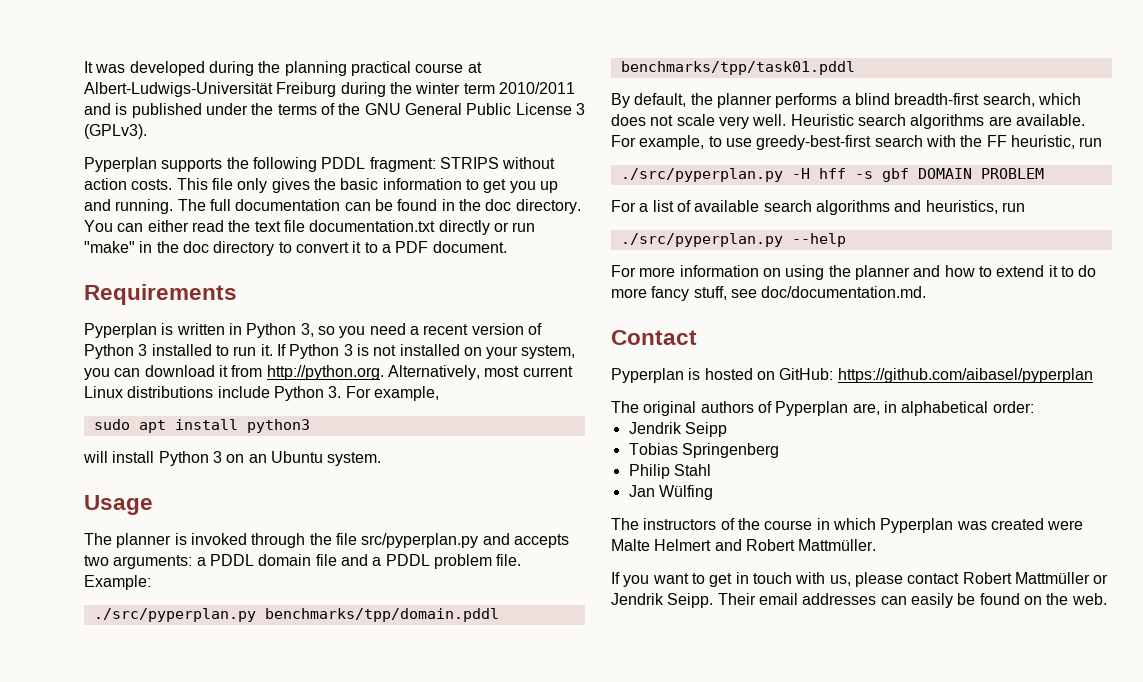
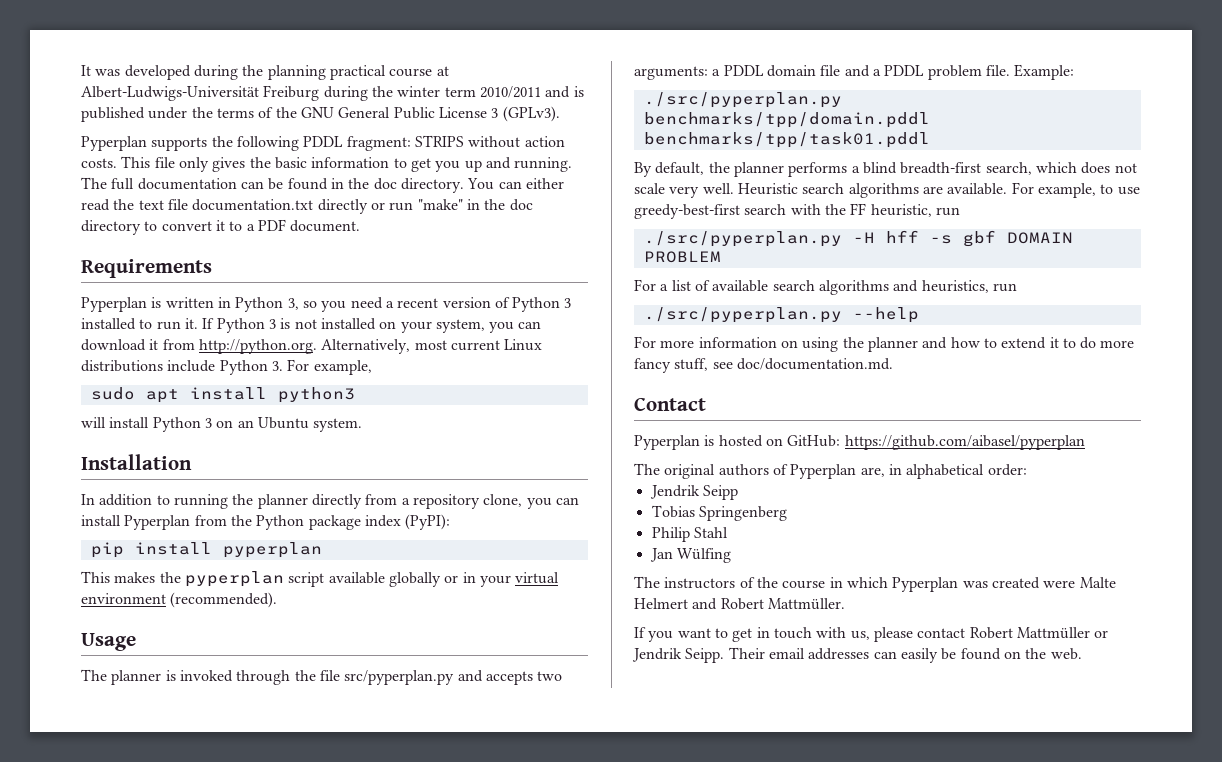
(382, 459) none -> [81,454,192,470] [81,494,579,509] [81,514,451,530] [90,542,322,558] [81,571,560,587] [81,592,278,608] // Installation // In addition to running the planner directly from a repository clone, you can install Pyperplan from the Python package index (PyPI): // pip install pyperplan // This makes the pyperplan script available globally or in your virtual environment (recommended).

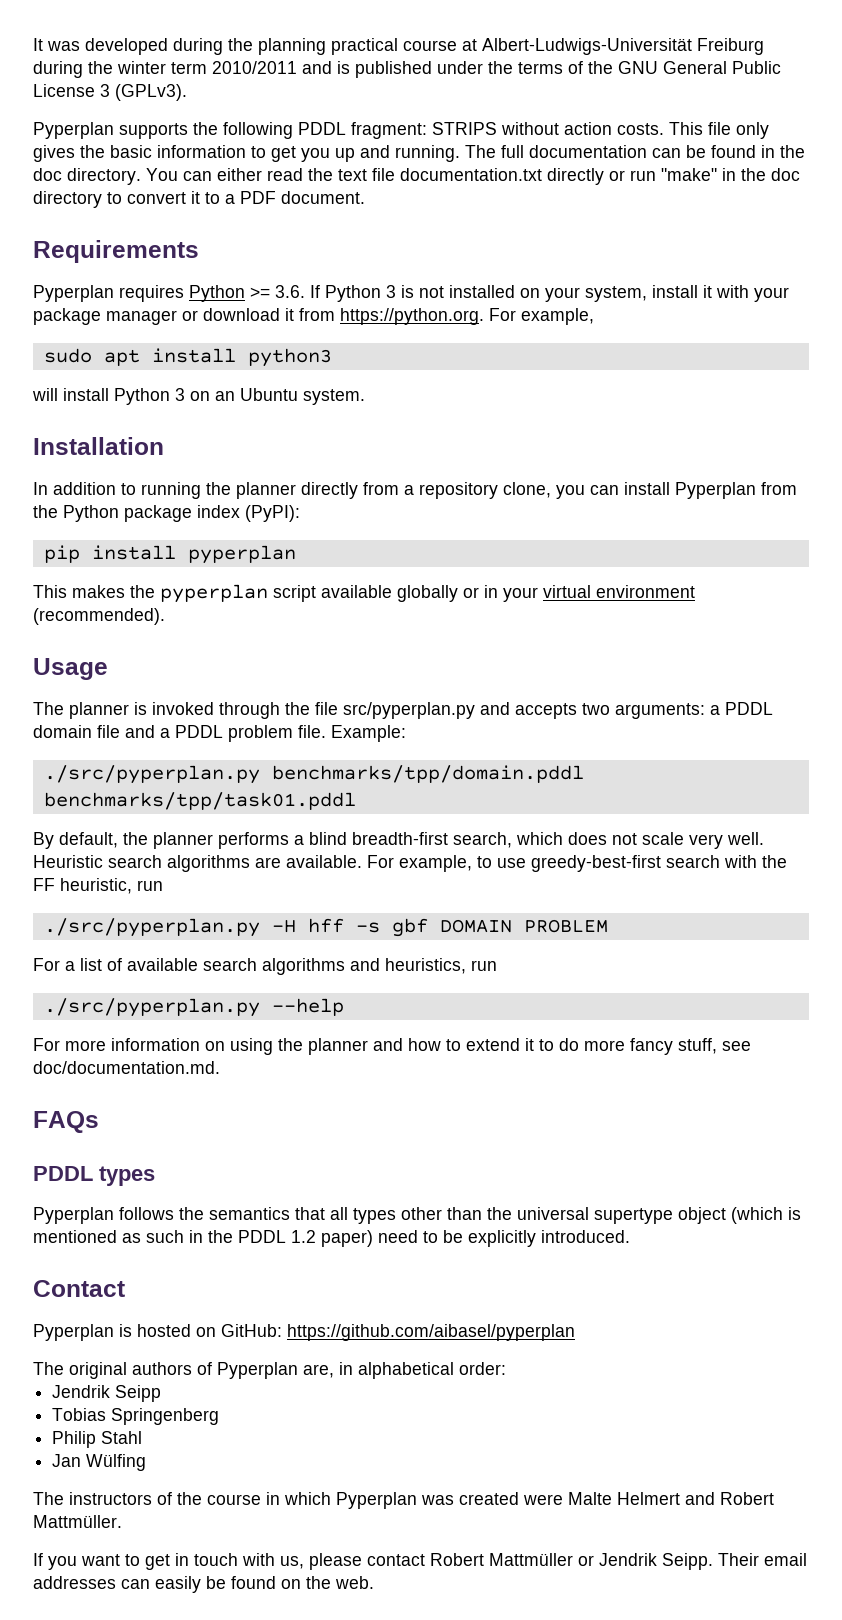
[151,297,572,312] [81,318,198,330] is written in Python 3, so you need a recent version of Python 3 installed to run it. -> [119,285,305,302] requires Python >= 3.6.
[489,321,542,333] [81,339,543,354] [81,360,283,375] you can download it from http://python.org. Alternatively, most current Linux distributions include Python 3. -> [652,285,789,302] [33,308,484,325] install it with your package manager or download it from https://python.org.
(893, 364) none -> [33,1111,99,1133] [33,1166,155,1186] [33,1207,801,1224] [33,1230,630,1247] // FAQs // PDDL types // Pyperplan follows the semantics that all types other than the universal supertype object (which is mentioned as such in the PDDL 1.2 paper) need to be explicitly introduced.

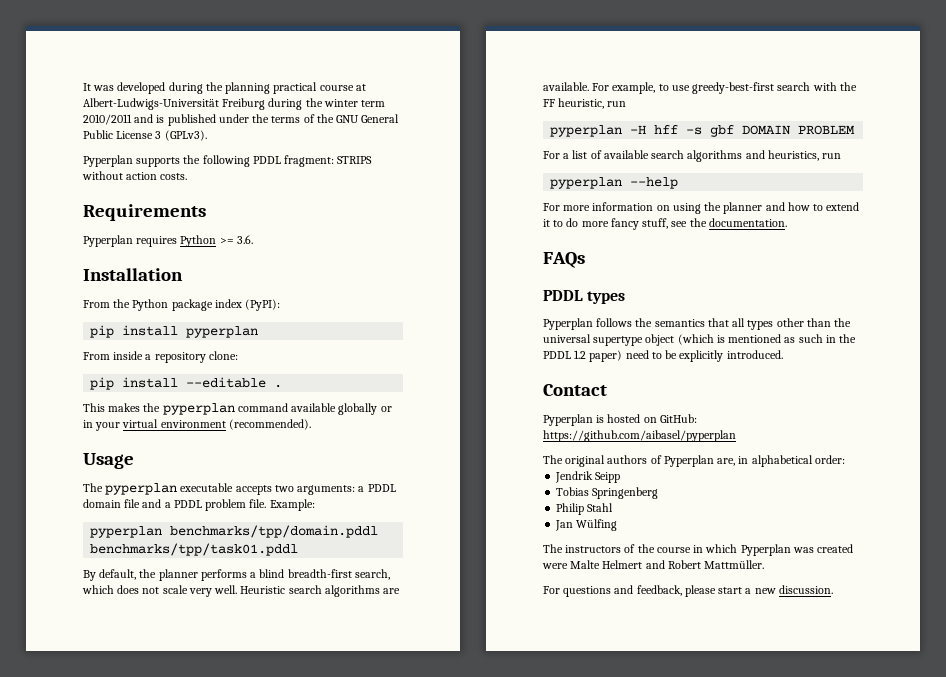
[669,122,769,139] [33,145,805,162] [33,168,800,185] [33,191,365,208] This file only gives the basic information to get you up and running. The full documentation can be found in the doc directory. You can either read the text file documentation.txt directly or run "make" in the doc directory to convert it to a PDF document. -> (188, 176) none
[310,285,789,302] [33,308,594,325] [43,348,332,367] [32,388,365,405] [33,437,164,455] [33,482,797,499] If Python 3 is not installed on your system, install it with your package manager or download it from https://python.org. For example, // sudo apt install python3 // will install Python 3 on an Ubuntu system. // Installation // In addition to running the planner directly from a repository clone, you can install Pyperplan from -> [83,268,183,281] [83,300,110,308] // Installation // From
(296, 554) none -> [83,351,238,363] [90,377,283,390] // From inside a repository clone: // pip install --editable .
[273,585,316,602] script -> [237,403,288,412] command
[69,702,510,719] planner is invoked through the file src/pyperplan.py and -> [105,483,234,495] pyperplan executable
[43,765,260,784] ./src/pyperplan.py -> [90,526,163,538] pyperplan
[43,918,260,937] ./src/pyperplan.py -> [550,125,623,137] pyperplan
[43,998,260,1017] ./src/pyperplan.py -> [550,177,623,189] pyperplan
[33,1061,220,1074] doc/documentation.md. -> [689,218,787,227] the documentation.
[33,1553,807,1570] [33,1576,374,1593] If you want to get in touch with us, please contact Robert Mattmüller or Jendrik Seipp. Their email addresses can easily be found on the web. -> [543,585,833,597] For questions and feedback, please start a new discussion.

